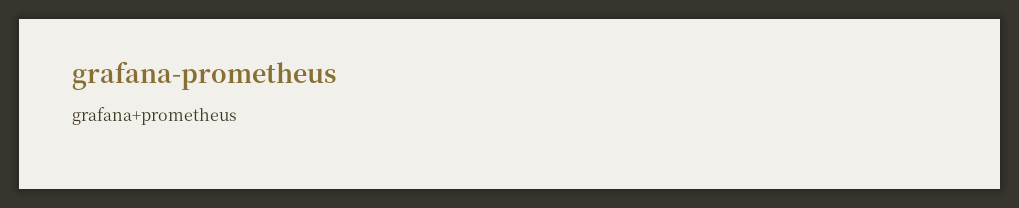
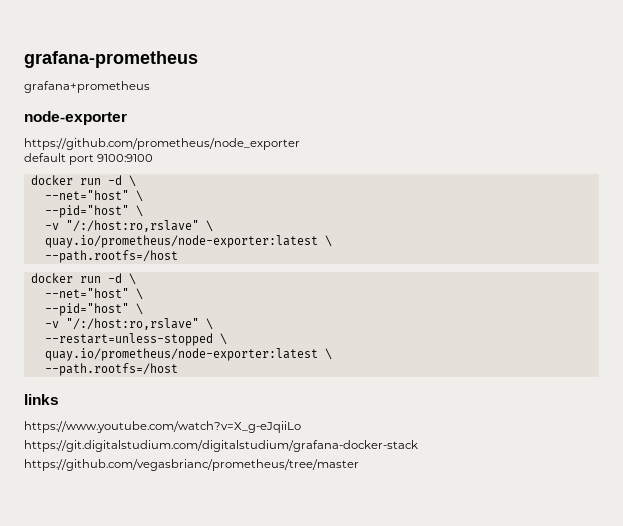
(237, 116) none -> [24,111,127,125] [24,138,300,150] [24,153,154,165] [30,175,136,187] [44,190,143,202] [44,205,143,218] [44,220,213,232] [44,235,332,248] [44,250,178,263] [30,273,136,285] [44,288,143,300] [44,303,143,316] [44,318,213,330] [44,333,227,346] [44,348,332,361] [44,363,178,376] [24,394,59,405] [24,421,301,433] [24,440,418,452] [24,459,359,471] // node-exporter // https://github.com/prometheus/node_exporter // default port 9100:9100 // docker run -d \ // --net="host" \ // --pid="host" \ // -v "/:/host:ro,rslave" \ // quay.io/prometheus/node-exporter:latest \ // --path.rootfs=/host // docker run -d \ // --net="host" \ // --pid="host" \ // -v "/:/host:ro,rslave" \ // --restart=unless-stopped \ // quay.io/prometheus/node-exporter:latest \ // --path.rootfs=/host // links // https://www.youtube.com/watch?v=X_g-eJqiiLo // https://git.digitalstudium.com/digitalstudium/grafana-docker-stack // https://github.com/vegasbrianc/prometheus/tree/master

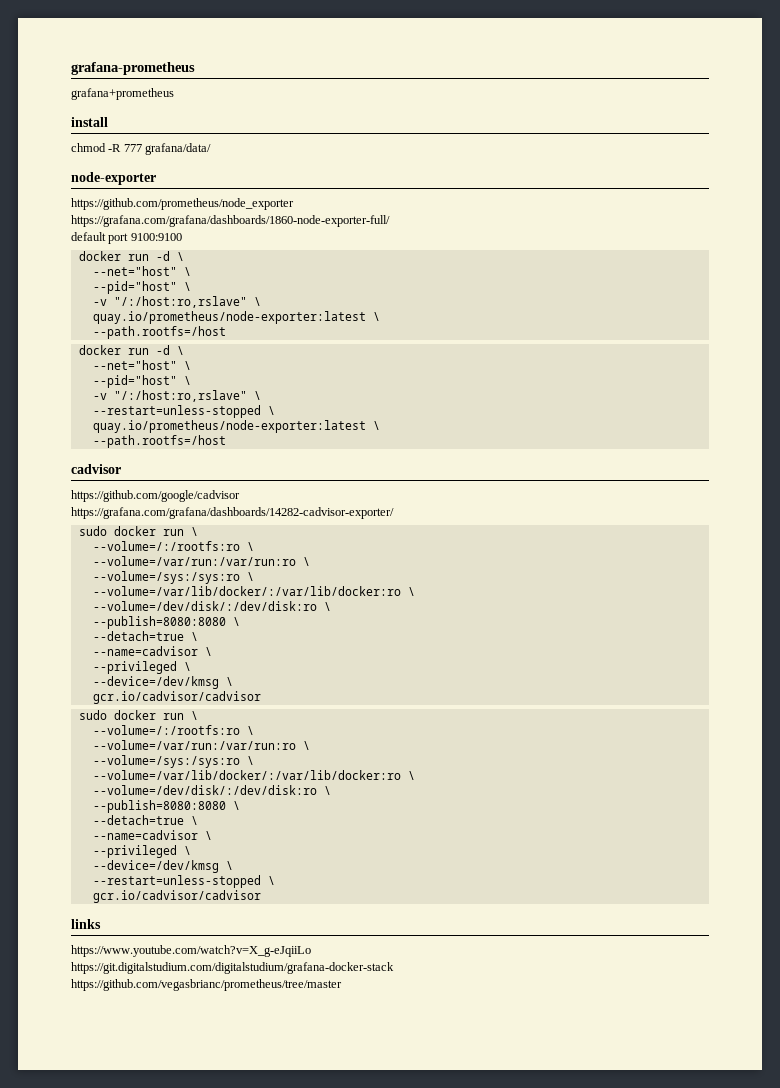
(150, 87) none -> [71,117,108,127] [71,143,212,155] // install // chmod -R 777 grafana/data/
(300, 144) none -> [71,215,390,227] // https://grafana.com/grafana/dashboards/1860-node-exporter-full/
(178, 369) none -> [71,464,121,474] [71,490,240,502] [71,507,394,519] [78,526,198,536] [92,541,254,551] [92,556,310,566] [92,571,254,584] [92,586,415,596] [92,601,331,611] [92,616,240,629] [92,631,198,641] [92,646,212,656] [92,661,191,674] [92,676,233,689] [92,691,261,704] [78,710,198,720] [92,725,254,735] [92,740,310,750] [92,755,254,768] [92,770,415,780] [92,785,331,795] [92,800,240,813] [92,815,198,825] [92,830,212,840] [92,845,191,858] [92,860,233,873] [92,875,275,888] [92,890,261,903] // cadvisor // https://github.com/google/cadvisor // https://grafana.com/grafana/dashboards/14282-cadvisor-exporter/ // sudo docker run \ // --volume=/:/rootfs:ro \ // --volume=/var/run:/var/run:ro \ // --volume=/sys:/sys:ro \ // --volume=/var/lib/docker/:/var/lib/docker:ro \ // --volume=/dev/disk/:/dev/disk:ro \ // --publish=8080:8080 \ // --detach=true \ // --name=cadvisor \ // --privileged \ // --device=/dev/kmsg \ // gcr.io/cadvisor/cadvisor // sudo docker run \ // --volume=/:/rootfs:ro \ // --volume=/var/run:/var/run:ro \ // --volume=/sys:/sys:ro \ // --volume=/var/lib/docker/:/var/lib/docker:ro \ // --volume=/dev/disk/:/dev/disk:ro \ // --publish=8080:8080 \ // --detach=true \ // --name=cadvisor \ // --privileged \ // --device=/dev/kmsg \ // --restart=unless-stopped \ // gcr.io/cadvisor/cadvisor

